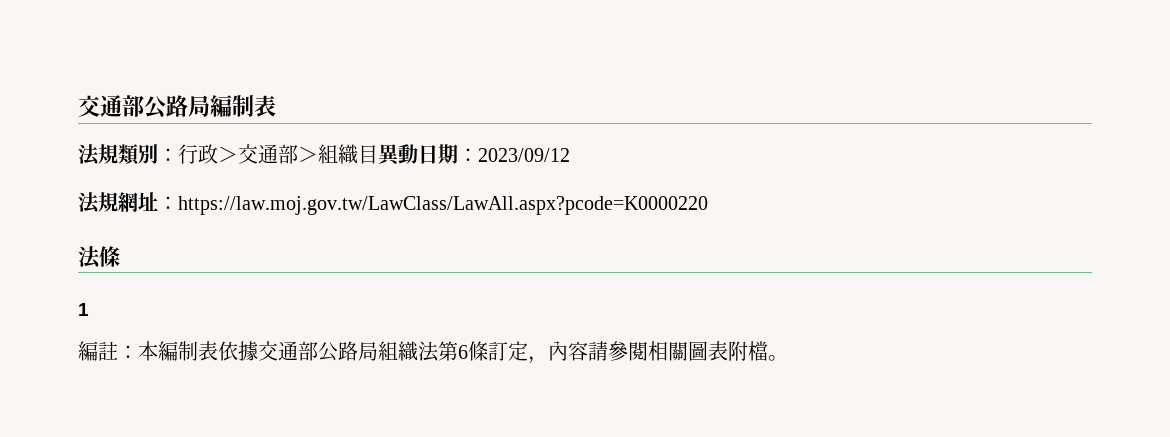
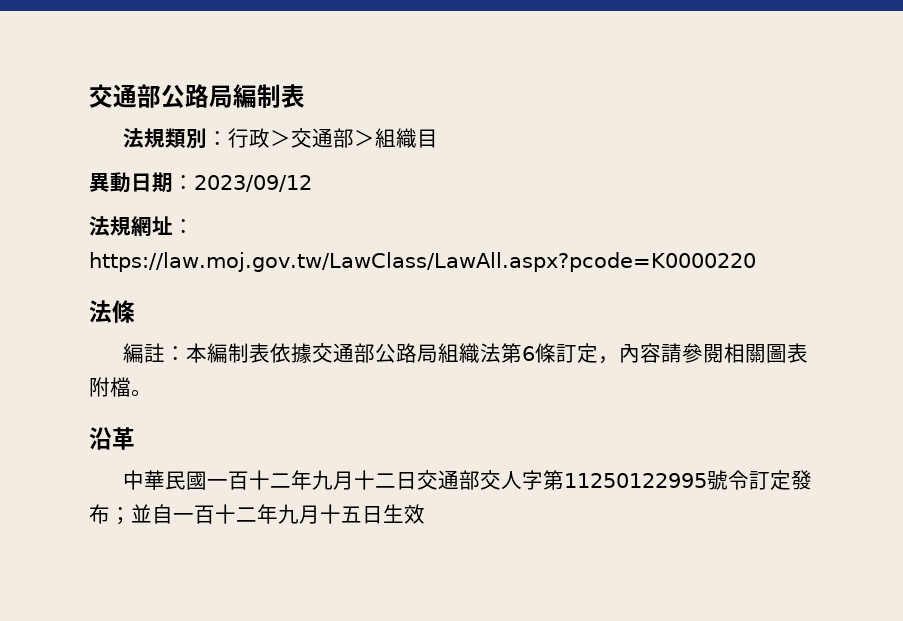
(378, 154) none -> (439, 138) //
[78,303,89,316] // 1 -> (135, 311) none
(788, 358) none -> [89,427,135,450] [123,470,813,490] [89,504,425,525] // 沿革 // 中華民國一百十二年九月十二日交通部交人字第11250122995號令訂定發布；並自一百十二年九月十五日生效

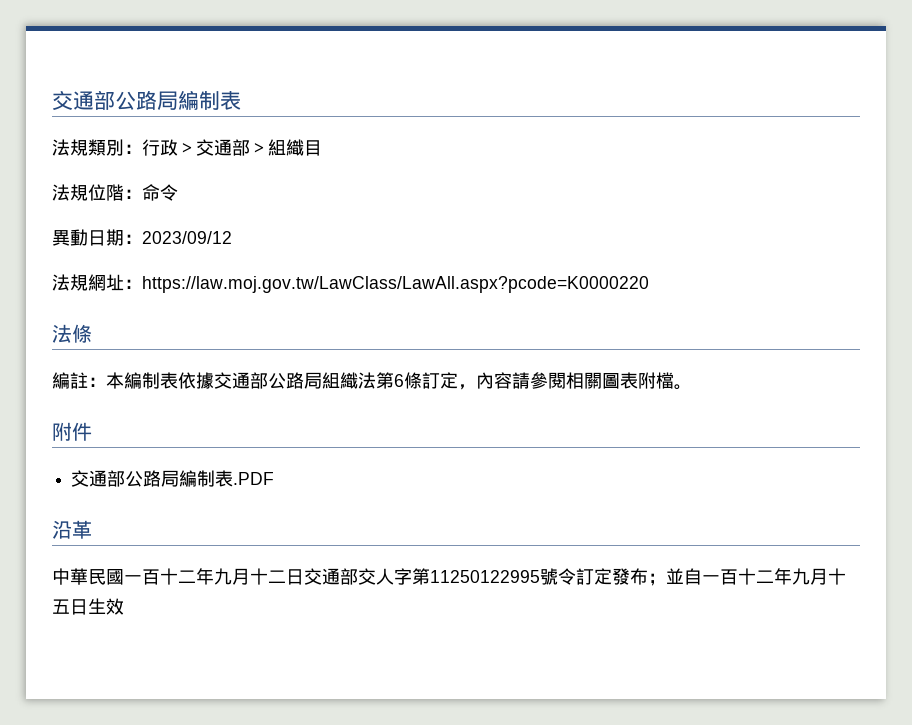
(439, 138) none -> [52,184,178,201] // 法規位階：命令
(152, 393) none -> [52,422,92,441] [71,470,275,487] // 附件 // 交通部公路局編制表.PDF

